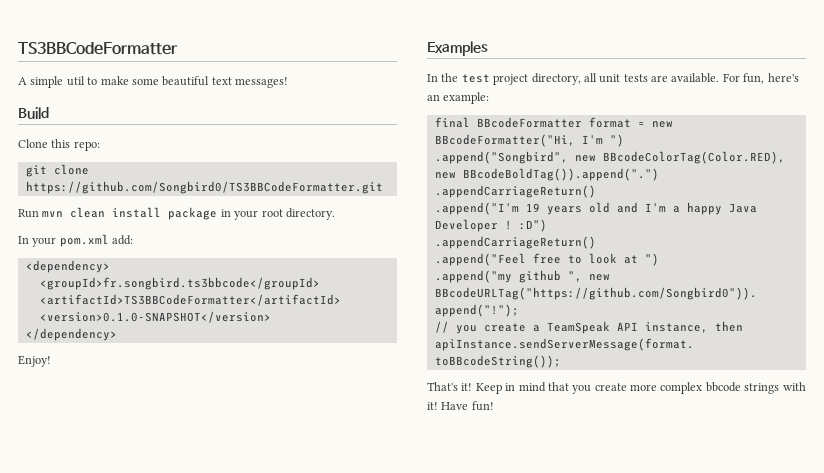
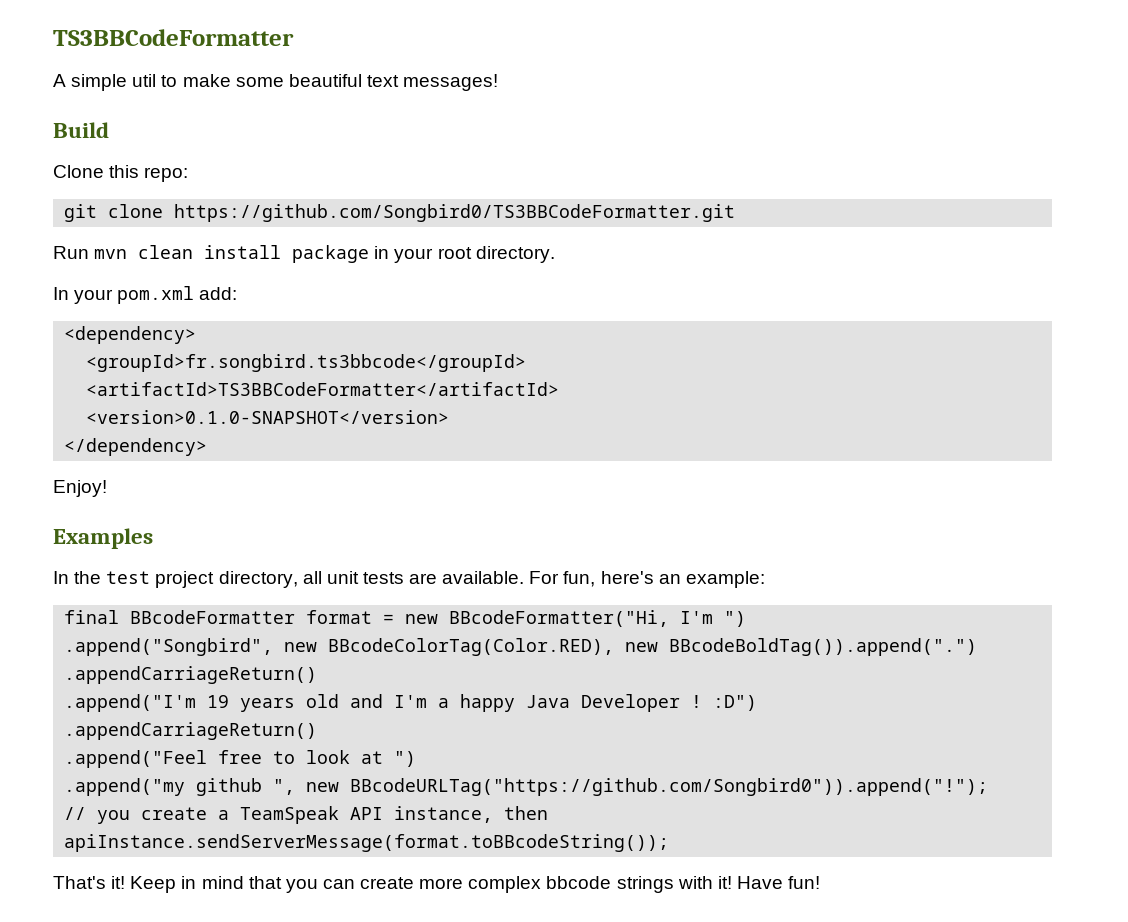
(592, 389) none -> [322,879,355,889] can

